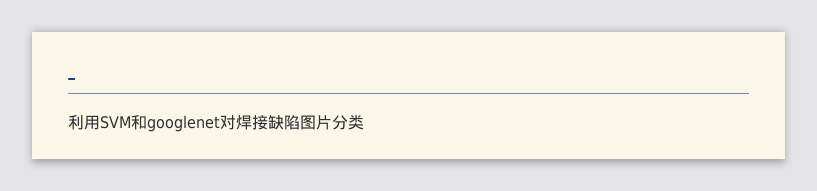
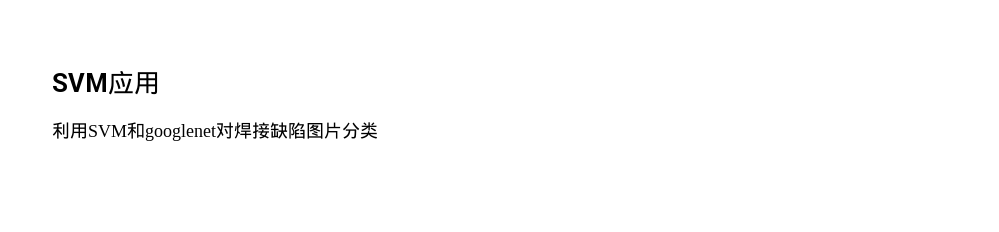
[68,78,76,84] - -> [52,70,160,95] SVM应用

